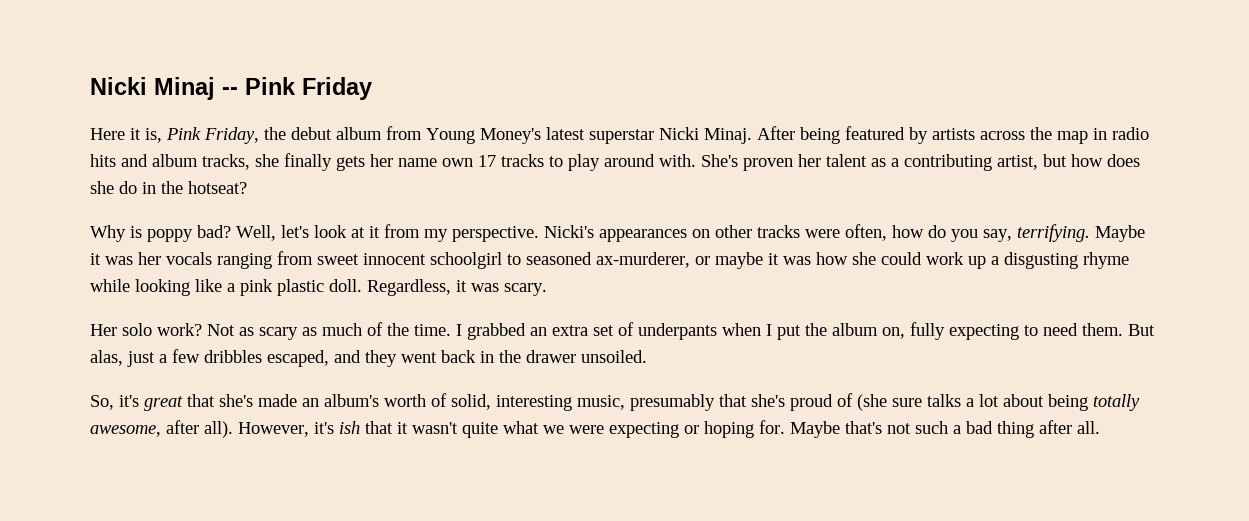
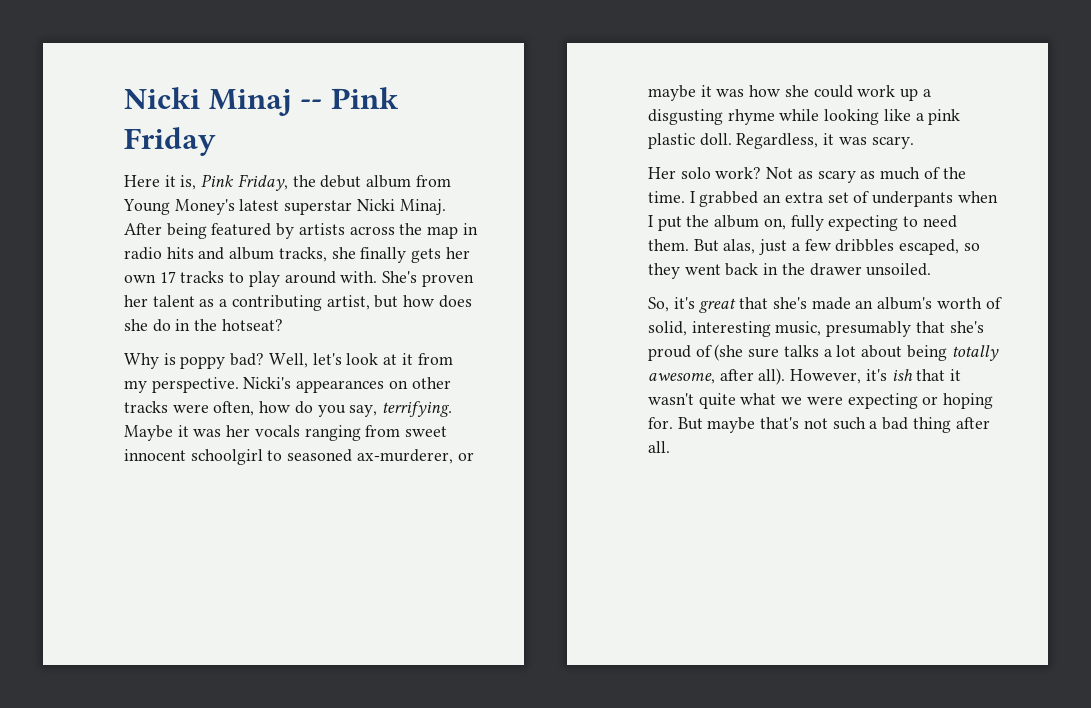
[398,158,437,167] name -> (470, 253) none
[334,350,361,363] and -> [963,243,980,251] so
[790,421,840,438] Maybe -> [677,417,756,433] But maybe

